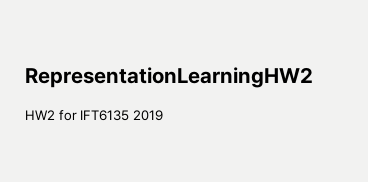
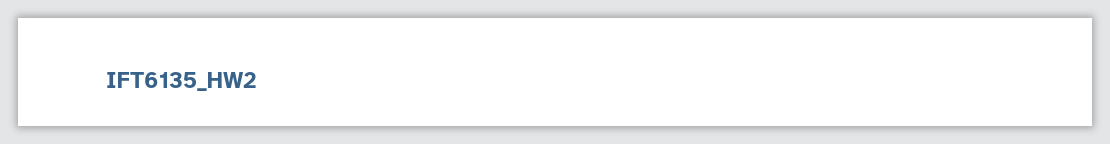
[25,67,313,88] [25,110,163,121] RepresentationLearningHW2 // HW2 for IFT6135 2019 -> [106,72,256,91] IFT6135_HW2

